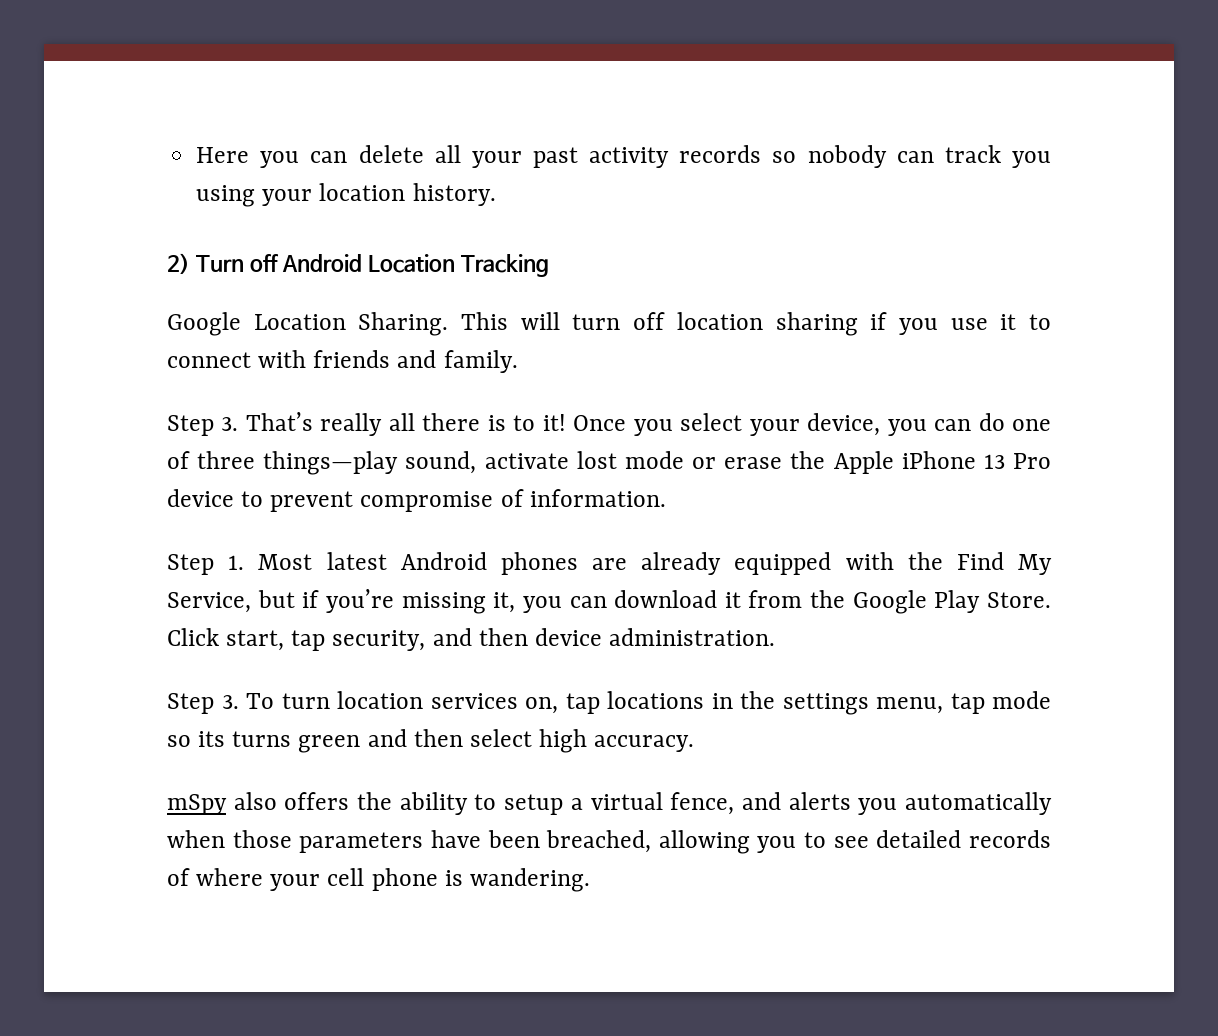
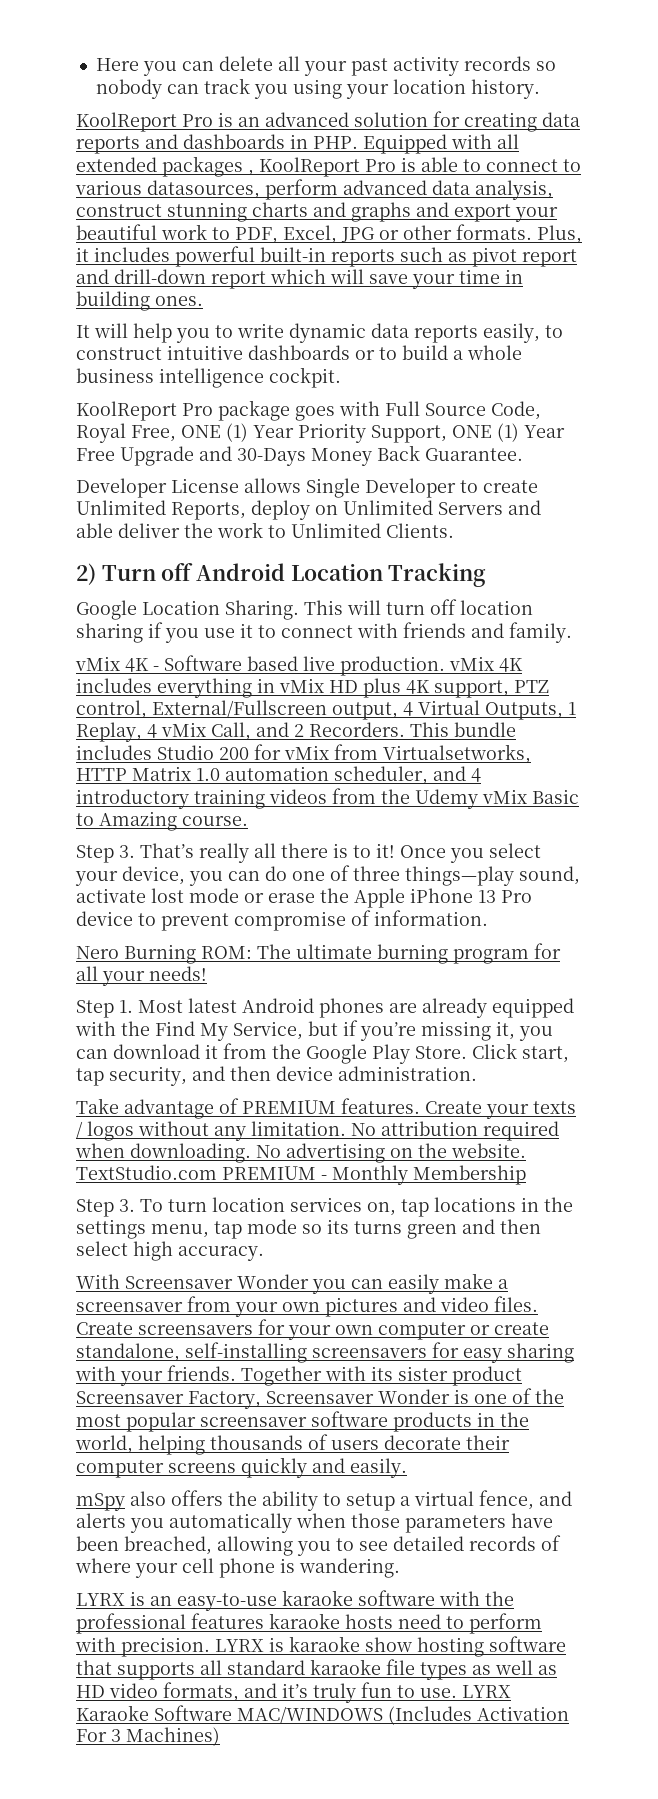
(496, 194) none -> [76,111,580,132] [76,134,519,154] [76,156,581,177] [75,179,553,200] [76,202,558,222] [76,224,582,244] [76,246,577,267] [76,269,523,289] [76,291,203,311] [76,323,563,343] [76,345,522,360] [76,367,341,388] [76,400,541,421] [76,423,565,443] [76,445,523,466] [76,478,538,498] [76,500,541,520] [76,522,454,538] // KoolReport Pro is an advanced solution for creating data reports and dashboards in PHP. Equipped with all extended packages , KoolReport Pro is able to connect to various datasources, perform advanced data analysis, construct stunning charts and graphs and export your beautiful work to PDF, Excel, JPG or other formats. Plus, it includes powerful built-in reports such as pivot report and drill-down report which will save your time in building ones. // It will help you to write dynamic data reports easily, to construct intuitive dashboards or to build a whole business intelligence cockpit. // KoolReport Pro package goes with Full Source Code, Royal Free, ONE (1) Year Priority Support, ONE (1) Year Free Upgrade and 30-Days Money Back Guarantee. // Developer License allows Single Developer to create Unlimited Reports, deploy on Unlimited Servers and able deliver the work to Unlimited Clients.
(518, 361) none -> [75,655,523,676] [76,678,549,698] [76,700,576,720] [76,722,516,742] [76,744,531,764] [76,766,481,785] [76,788,579,809] [76,811,248,831] // vMix 4K - Software based live production. vMix 4K includes everything in vMix HD plus 4K support, PTZ control, External/Fullscreen output, 4 Virtual Outputs, 1 Replay, 4 vMix Call, and 2 Recorders. This bundle includes Studio 200 for vMix from Virtualsetworks, HTTP Matrix 1.0 automation scheduler, and 4 introductory training videos from the Udemy vMix Basic to Amazing course.
(666, 498) none -> [76,943,561,964] [76,966,207,986] // Nero Burning ROM: The ultimate burning program for all your needs!
(776, 637) none -> [76,1098,576,1119] [76,1121,559,1141] [75,1143,526,1163] [76,1165,526,1185] // Take advantage of PREMIUM features. Create your texts / logos without any limitation. No attribution required when downloading. No advertising on the website. TextStudio.com PREMIUM - Monthly Membership
(695, 743) none -> [76,1273,508,1294] [76,1296,538,1317] [76,1319,549,1340] [76,1342,574,1363] [75,1365,522,1386] [76,1388,564,1409] [76,1411,529,1432] [75,1434,510,1455] [76,1457,407,1478] // With Screensaver Wonder you can easily make a screensaver from your own pictures and video files. Create screensavers for your own computer or create standalone, self-installing screensavers for easy sharing with your friends. Together with its sister product Screensaver Factory, Screensaver Wonder is one of the most popular screensaver software products in the world, helping thousands of users decorate their computer screens quickly and easily.
(590, 880) none -> [76,1590,514,1611] [76,1613,542,1634] [75,1636,566,1657] [76,1659,557,1680] [76,1682,511,1703] [76,1705,569,1725] [76,1727,220,1746] // LYRX is an easy-to-use karaoke software with the professional features karaoke hosts need to perform with precision. LYRX is karaoke show hosting software that supports all standard karaoke file types as well as HD video formats, and it’s truly fun to use. LYRX Karaoke Software MAC/WINDOWS (Includes Activation For 3 Machines)

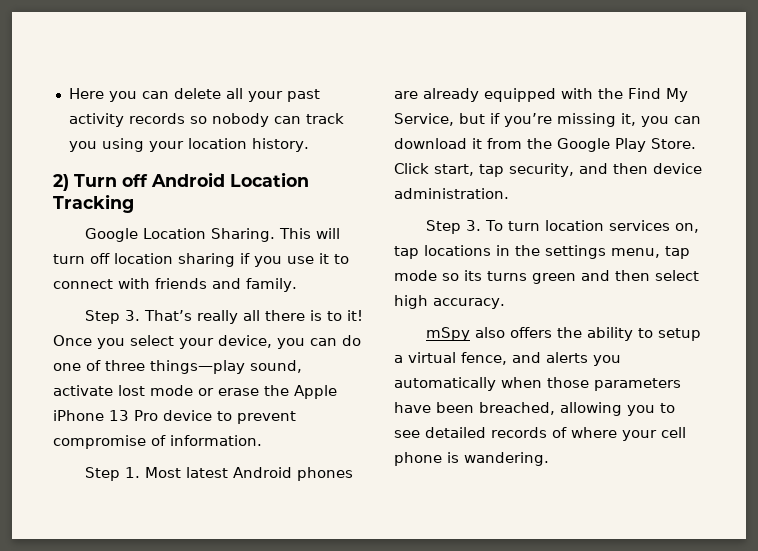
[76,111,580,132] [76,134,519,154] [76,156,581,177] [75,179,553,200] [76,202,558,222] [76,224,582,244] [76,246,577,267] [76,269,523,289] [76,291,203,311] [76,323,563,343] [76,345,522,360] [76,367,341,388] [76,400,541,421] [76,423,565,443] [76,445,523,466] [76,478,538,498] [76,500,541,520] [76,522,454,538] // KoolReport Pro is an advanced solution for creating data reports and dashboards in PHP. Equipped with all extended packages , KoolReport Pro is able to connect to various datasources, perform advanced data analysis, construct stunning charts and graphs and export your beautiful work to PDF, Excel, JPG or other formats. Plus, it includes powerful built-in reports such as pivot report and drill-down report which will save your time in building ones. // It will help you to write dynamic data reports easily, to construct intuitive dashboards or to build a whole business intelligence cockpit. // KoolReport Pro package goes with Full Source Code, Royal Free, ONE (1) Year Priority Support, ONE (1) Year Free Upgrade and 30-Days Money Back Guarantee. // Developer License allows Single Developer to create Unlimited Reports, deploy on Unlimited Servers and able deliver the work to Unlimited Clients. -> (309, 145) none
[75,655,523,676] [76,678,549,698] [76,700,576,720] [76,722,516,742] [76,744,531,764] [76,766,481,785] [76,788,579,809] [76,811,248,831] // vMix 4K - Software based live production. vMix 4K includes everything in vMix HD plus 4K support, PTZ control, External/Fullscreen output, 4 Virtual Outputs, 1 Replay, 4 vMix Call, and 2 Recorders. This bundle includes Studio 200 for vMix from Virtualsetworks, HTTP Matrix 1.0 automation scheduler, and 4 introductory training videos from the Udemy vMix Basic to Amazing course. -> (297, 285) none
[76,943,561,964] [76,966,207,986] // Nero Burning ROM: The ultimate burning program for all your needs! -> (262, 440) none
[76,1098,576,1119] [76,1121,559,1141] [75,1143,526,1163] [76,1165,526,1185] // Take advantage of PREMIUM features. Create your texts / logos without any limitation. No attribution required when downloading. No advertising on the website. TextStudio.com PREMIUM - Monthly Membership -> (509, 193) none
[76,1273,508,1294] [76,1296,538,1317] [76,1319,549,1340] [76,1342,574,1363] [75,1365,522,1386] [76,1388,564,1409] [76,1411,529,1432] [75,1434,510,1455] [76,1457,407,1478] // With Screensaver Wonder you can easily make a screensaver from your own pictures and video files. Create screensavers for your own computer or create standalone, self-installing screensavers for easy sharing with your friends. Together with its sister product Screensaver Factory, Screensaver Wonder is one of the most popular screensaver software products in the world, helping thousands of users decorate their computer screens quickly and easily. -> (505, 303) none
[76,1590,514,1611] [76,1613,542,1634] [75,1636,566,1657] [76,1659,557,1680] [76,1682,511,1703] [76,1705,569,1725] [76,1727,220,1746] // LYRX is an easy-to-use karaoke software with the professional features karaoke hosts need to perform with precision. LYRX is karaoke show hosting software that supports all standard karaoke file types as well as HD video formats, and it’s truly fun to use. LYRX Karaoke Software MAC/WINDOWS (Includes Activation For 3 Machines) -> (549, 459) none

